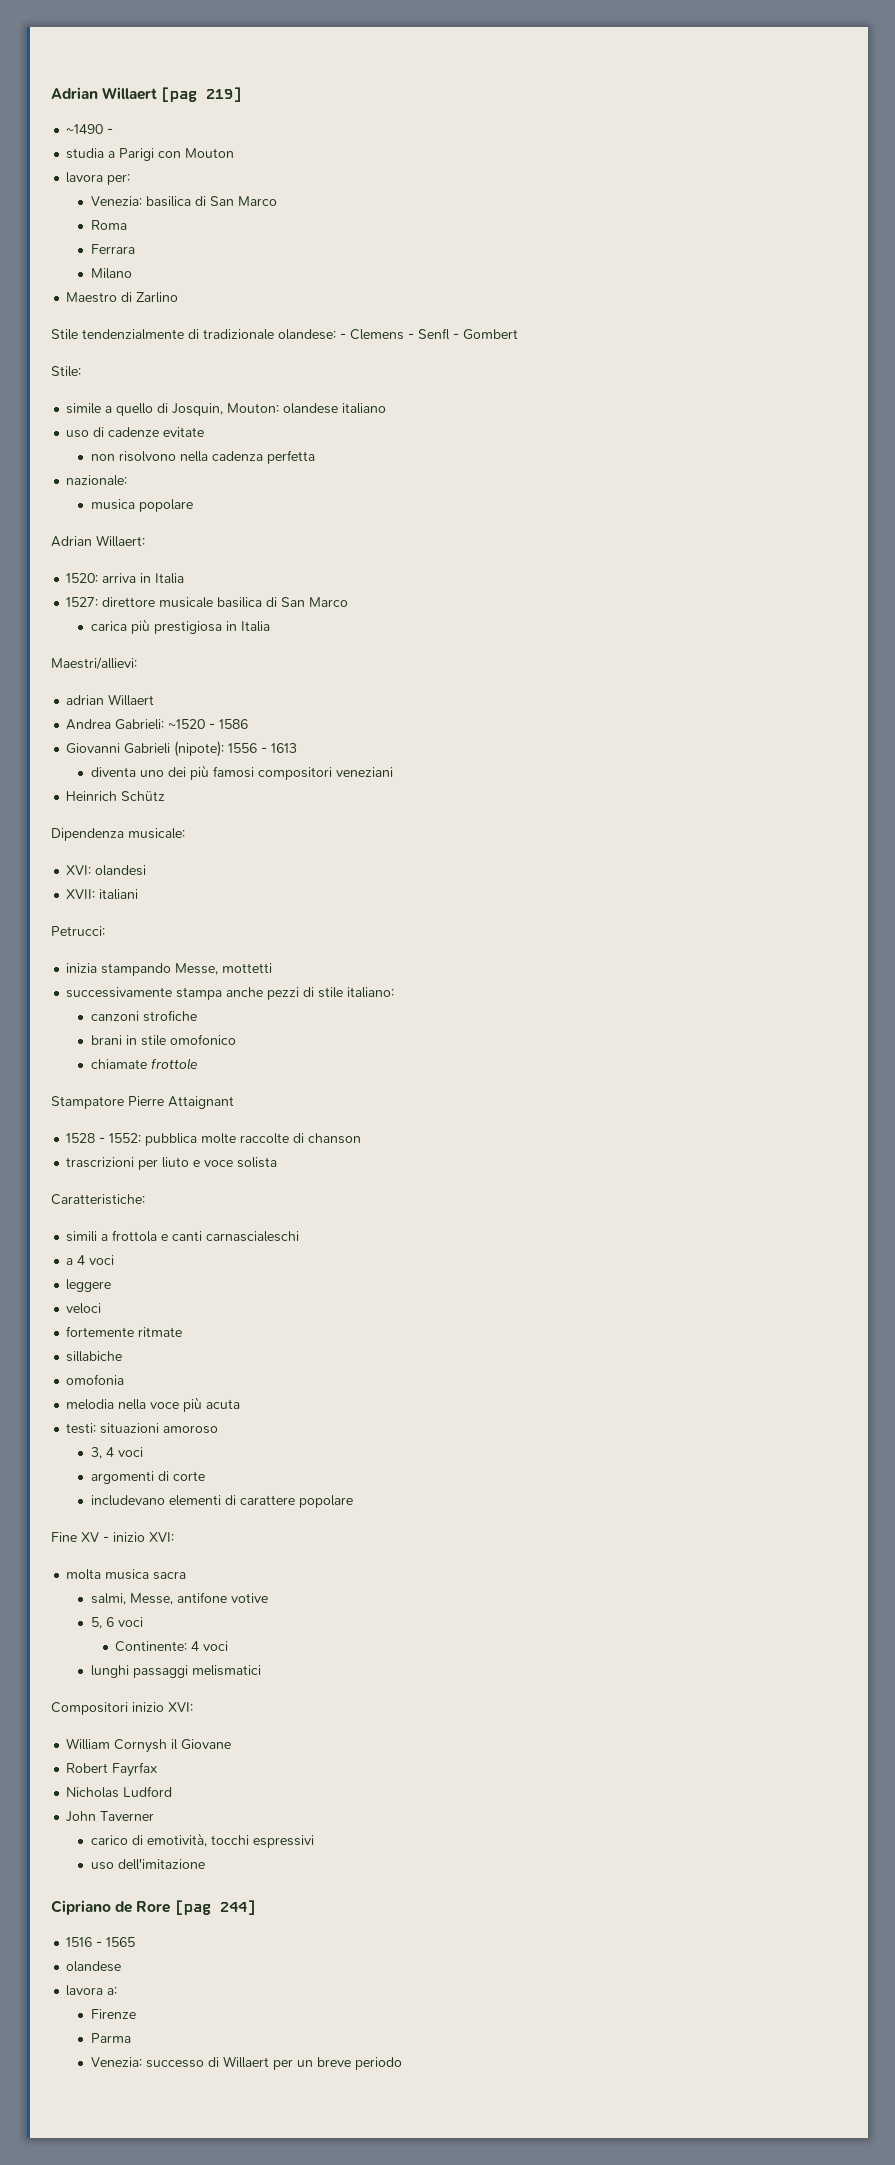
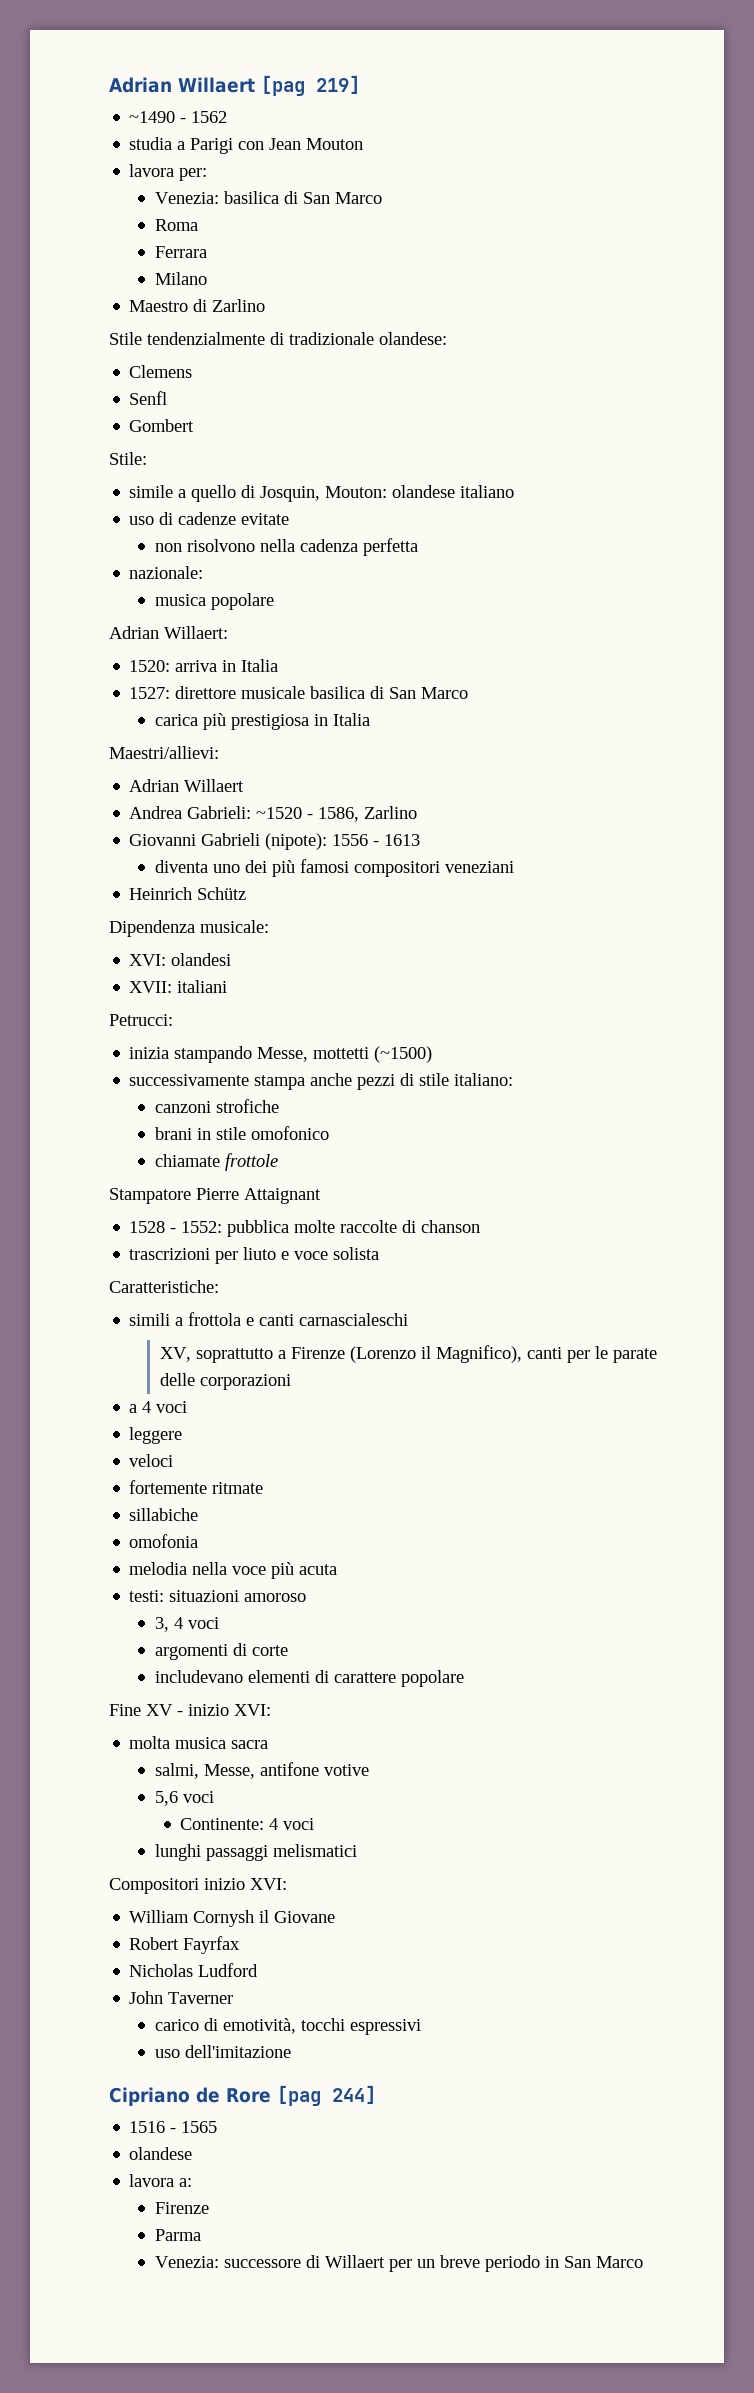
(114, 131) none -> [191,111,228,123] 1562
(182, 154) none -> [269,138,302,150] Jean
[340,333,346,339] - -> (447, 338) //
[408,333,414,339] - -> (193, 371) //
[453,333,459,339] - -> (168, 398) //
[66,695,105,705] adrian -> [129,779,180,792] Adrian
[219,719,249,729] 1586 -> [318,806,418,822] 1586, Zarlino
(273, 968) none -> [374,1046,433,1063] (~1500)
(300, 1236) none -> [160,1345,658,1363] [160,1373,292,1390] // XV, soprattutto a Firenze (Lorenzo il Magnifico), canti per le parate delle corporazioni
[90,1617,114,1629] 5, 6 -> [154,1791,178,1806] 5,6
[145,2060,204,2068] successo -> [223,2259,301,2268] successore
(402, 2063) none -> [544,2256,643,2268] in San Marco

